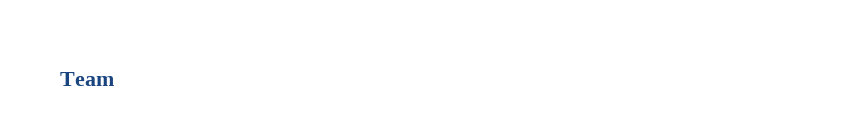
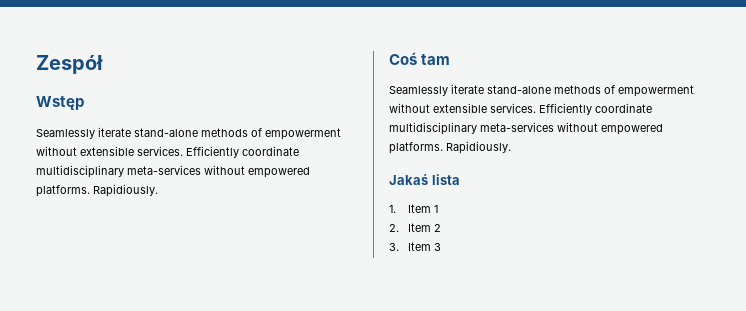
[60,72,114,86] Team -> [36,54,103,74] [36,96,84,110] [36,127,341,140] [36,146,299,158] [36,165,310,178] [36,184,158,197] [389,52,451,65] [389,84,694,97] [389,103,652,115] [389,122,663,135] [389,141,511,154] [389,174,460,185] [389,204,439,213] [389,223,442,232] [389,242,442,251] Zespół // Wstęp // Seamlessly iterate stand-alone methods of empowerment without extensible services. Efficiently coordinate multidisciplinary meta-services without empowered platforms. Rapidiously. // Coś tam // Seamlessly iterate stand-alone methods of empowerment without extensible services. Efficiently coordinate multidisciplinary meta-services without empowered platforms. Rapidiously. // Jakaś lista // 1. Item 1 // 2. Item 2 // 3. Item 3

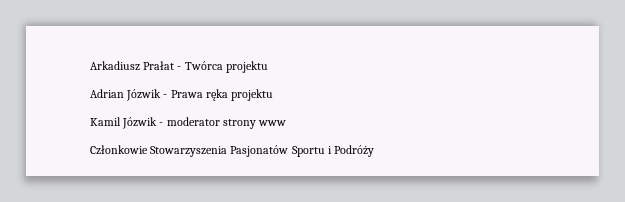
[36,54,103,74] [36,96,84,110] [36,127,341,140] [36,146,299,158] [36,165,310,178] [36,184,158,197] [389,52,451,65] [389,84,694,97] [389,103,652,115] [389,122,663,135] [389,141,511,154] [389,174,460,185] [389,204,439,213] [389,223,442,232] [389,242,442,251] Zespół // Wstęp // Seamlessly iterate stand-alone methods of empowerment without extensible services. Efficiently coordinate multidisciplinary meta-services without empowered platforms. Rapidiously. // Coś tam // Seamlessly iterate stand-alone methods of empowerment without extensible services. Efficiently coordinate multidisciplinary meta-services without empowered platforms. Rapidiously. // Jakaś lista // 1. Item 1 // 2. Item 2 // 3. Item 3 -> [90,61,268,73] [90,89,274,101] [90,117,287,129] [90,145,375,157] Arkadiusz Prałat - Twórca projektu // Adrian Józwik - Prawa ręka projektu // Kamil Józwik - moderator strony www // Członkowie Stowarzyszenia Pasjonatów Sportu i Podróży

